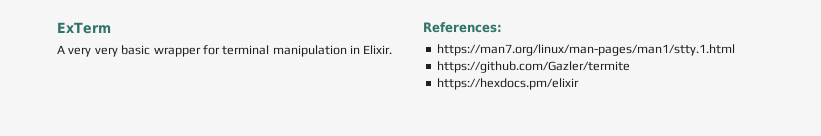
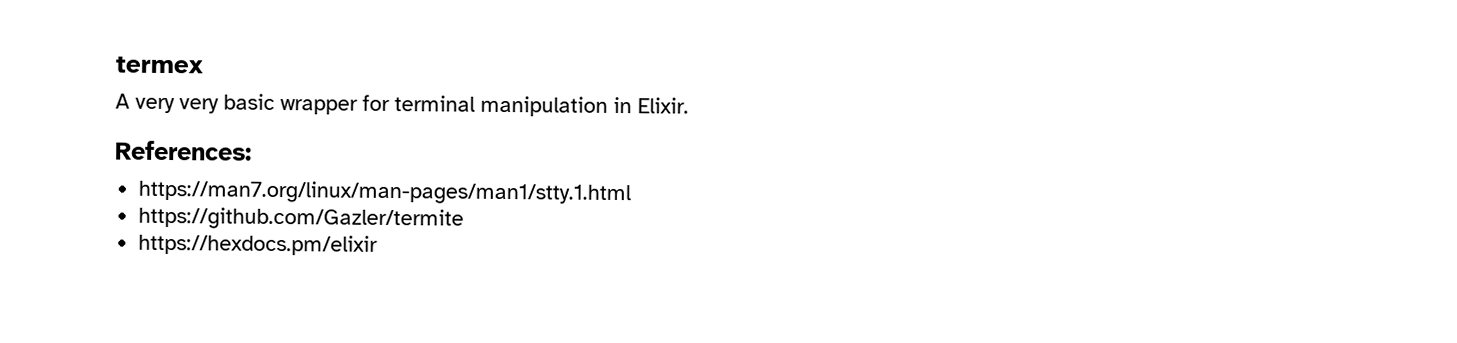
[57,22,111,34] ExTerm -> [115,56,203,74] termex

